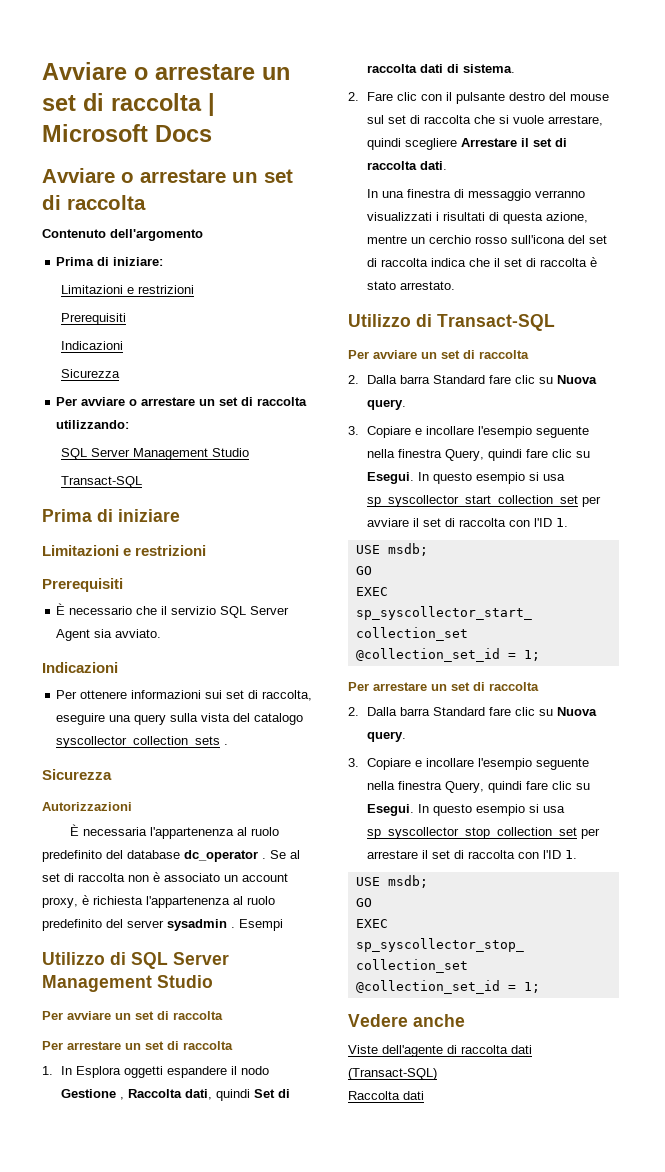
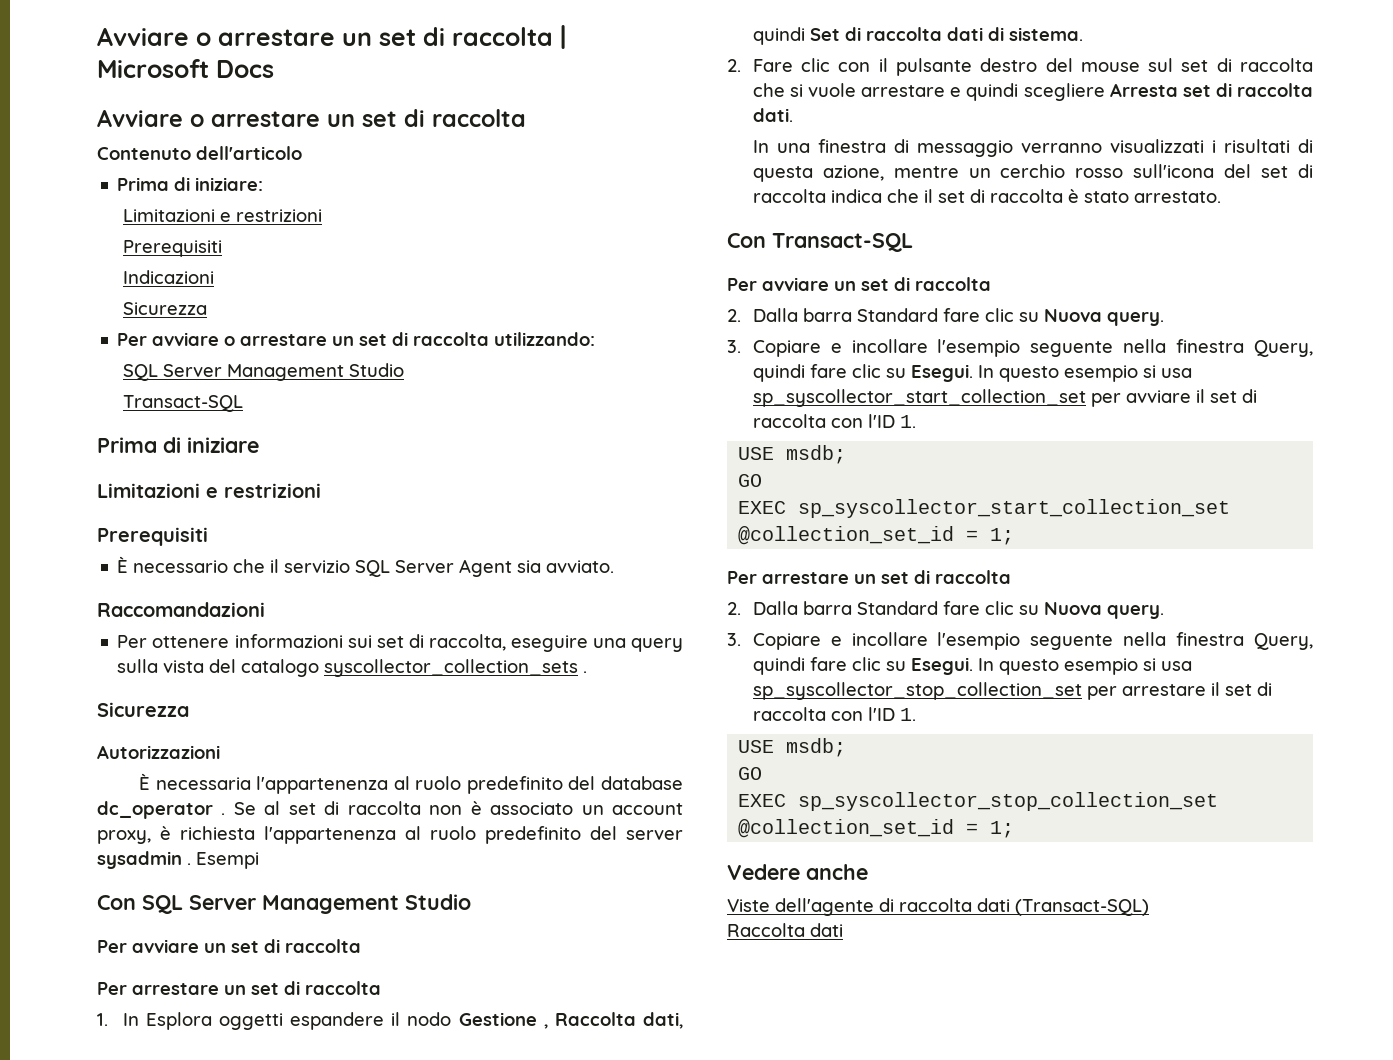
[110,229,203,241] dell'argomento -> [196,146,302,160] dell'articolo
[42,662,118,673] Indicazioni -> [97,602,265,617] Raccomandazioni
[42,952,126,965] Utilizzo di -> [97,895,136,910] Con
[548,115,604,126] [367,138,530,150] arrestare, quindi scegliere Arrestare il -> [861,83,1178,101] arrestare e quindi scegliere Arresta
[348,314,432,327] Utilizzo di -> [727,233,766,248] Con

